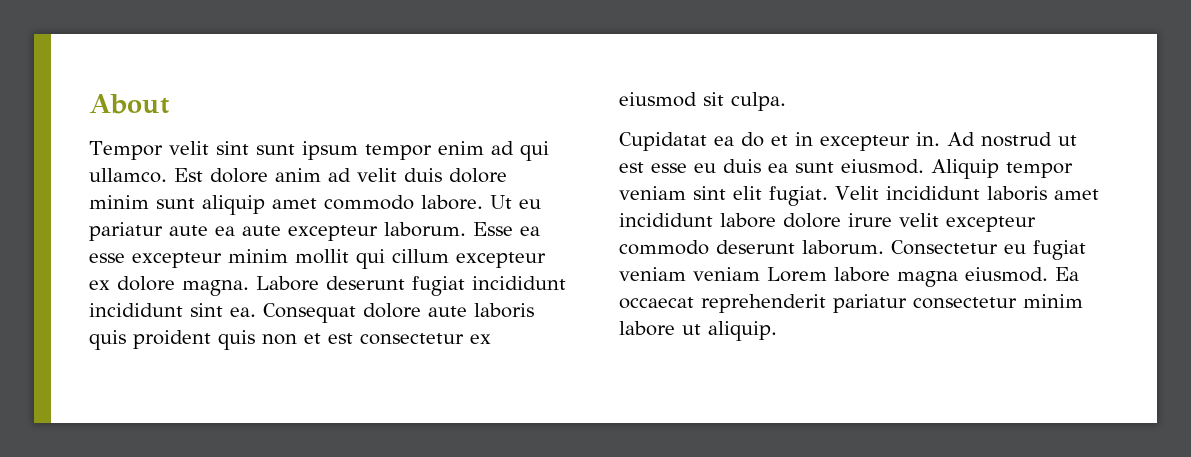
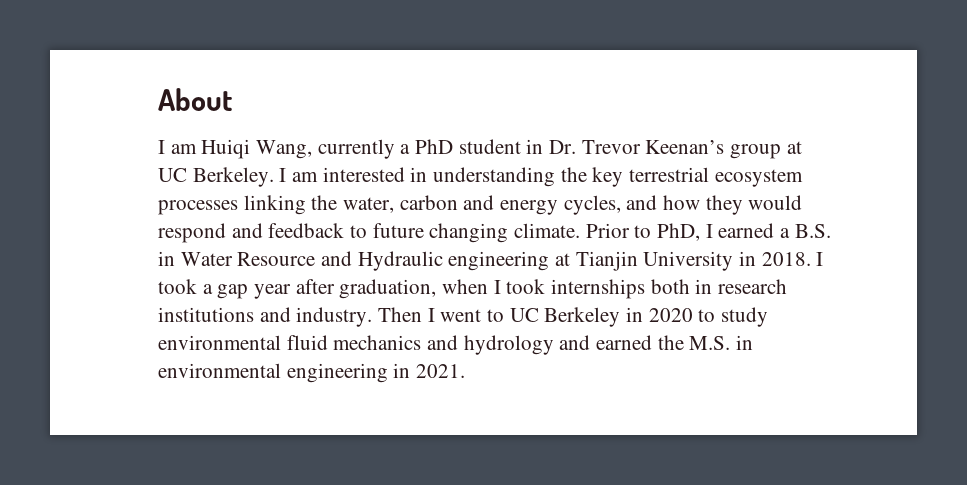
[89,141,549,161] [89,168,507,183] [89,195,541,215] [89,222,540,241] [89,249,546,269] [89,276,566,296] [89,303,534,323] [89,330,491,350] [619,92,786,111] [619,132,1077,151] [619,159,1073,179] [619,186,1099,206] [619,213,1036,232] [619,240,1086,260] [619,267,1079,287] [619,294,1083,313] [619,321,777,341] Tempor velit sint sunt ipsum tempor enim ad qui ullamco. Est dolore anim ad velit duis dolore minim sunt aliquip amet commodo labore. Ut eu pariatur aute ea aute excepteur laborum. Esse ea esse excepteur minim mollit qui cillum excepteur ex dolore magna. Labore deserunt fugiat incididunt incididunt sint ea. Consequat dolore aute laboris quis proident quis non et est consectetur ex eiusmod sit culpa. // Cupidatat ea do et in excepteur in. Ad nostrud ut est esse eu duis ea sunt eiusmod. Aliquip tempor veniam sint elit fugiat. Velit incididunt laboris amet incididunt labore dolore irure velit excepteur commodo deserunt laborum. Consectetur eu fugiat veniam veniam Lorem labore magna eiusmod. Ea occaecat reprehenderit pariatur consectetur minim labore ut aliquip. -> [158,139,802,159] [158,167,803,187] [158,195,803,215] [158,223,831,243] [158,251,824,271] [158,279,788,299] [158,307,769,327] [158,335,754,355] [158,363,466,383] I am Huiqi Wang, currently a PhD student in Dr. Trevor Keenan’s group at UC Berkeley. I am interested in understanding the key terrestrial ecosystem processes linking the water, carbon and energy cycles, and how they would respond and feedback to future changing climate. Prior to PhD, I earned a B.S. in Water Resource and Hydraulic engineering at Tianjin University in 2018. I took a gap year after graduation, when I took internships both in research institutions and industry. Then I went to UC Berkeley in 2020 to study environmental fluid mechanics and hydrology and earned the M.S. in environmental engineering in 2021.

